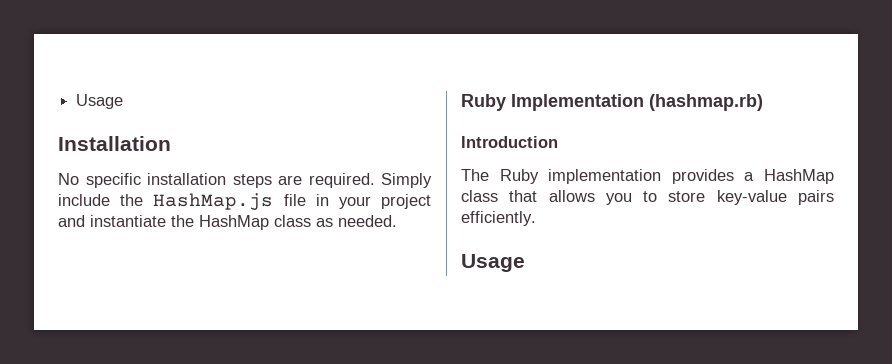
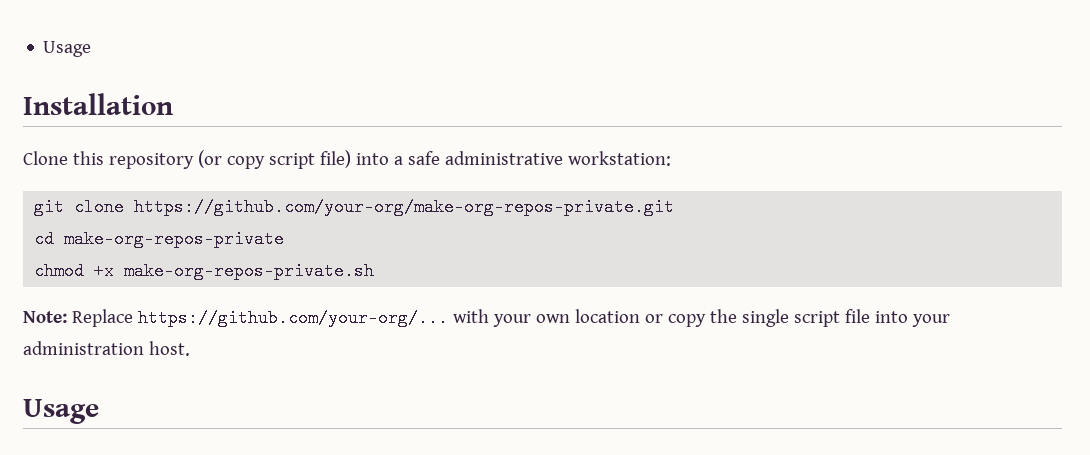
[58,173,432,188] [58,193,432,210] [58,215,397,230] [461,94,763,111] [461,136,558,148] [461,169,834,184] [461,190,834,205] [461,211,536,226] No specific installation steps are required. Simply include the HashMap.js file in your project and instantiate the HashMap class as needed. // Ruby Implementation (hashmap.rb) // Introduction // The Ruby implementation provides a HashMap class that allows you to store key-value pairs efficiently. -> [23,150,671,169] [34,198,675,216] [34,230,285,248] [34,262,375,280] [23,309,950,327] [23,341,190,356] Clone this repository (or copy script file) into a safe administrative workstation: // git clone https://github.com/your-org/make-org-repos-private.git // cd make-org-repos-private // chmod +x make-org-repos-private.sh // Note: Replace https://github.com/your-org/... with your own location or copy the single script file into your administration host.

